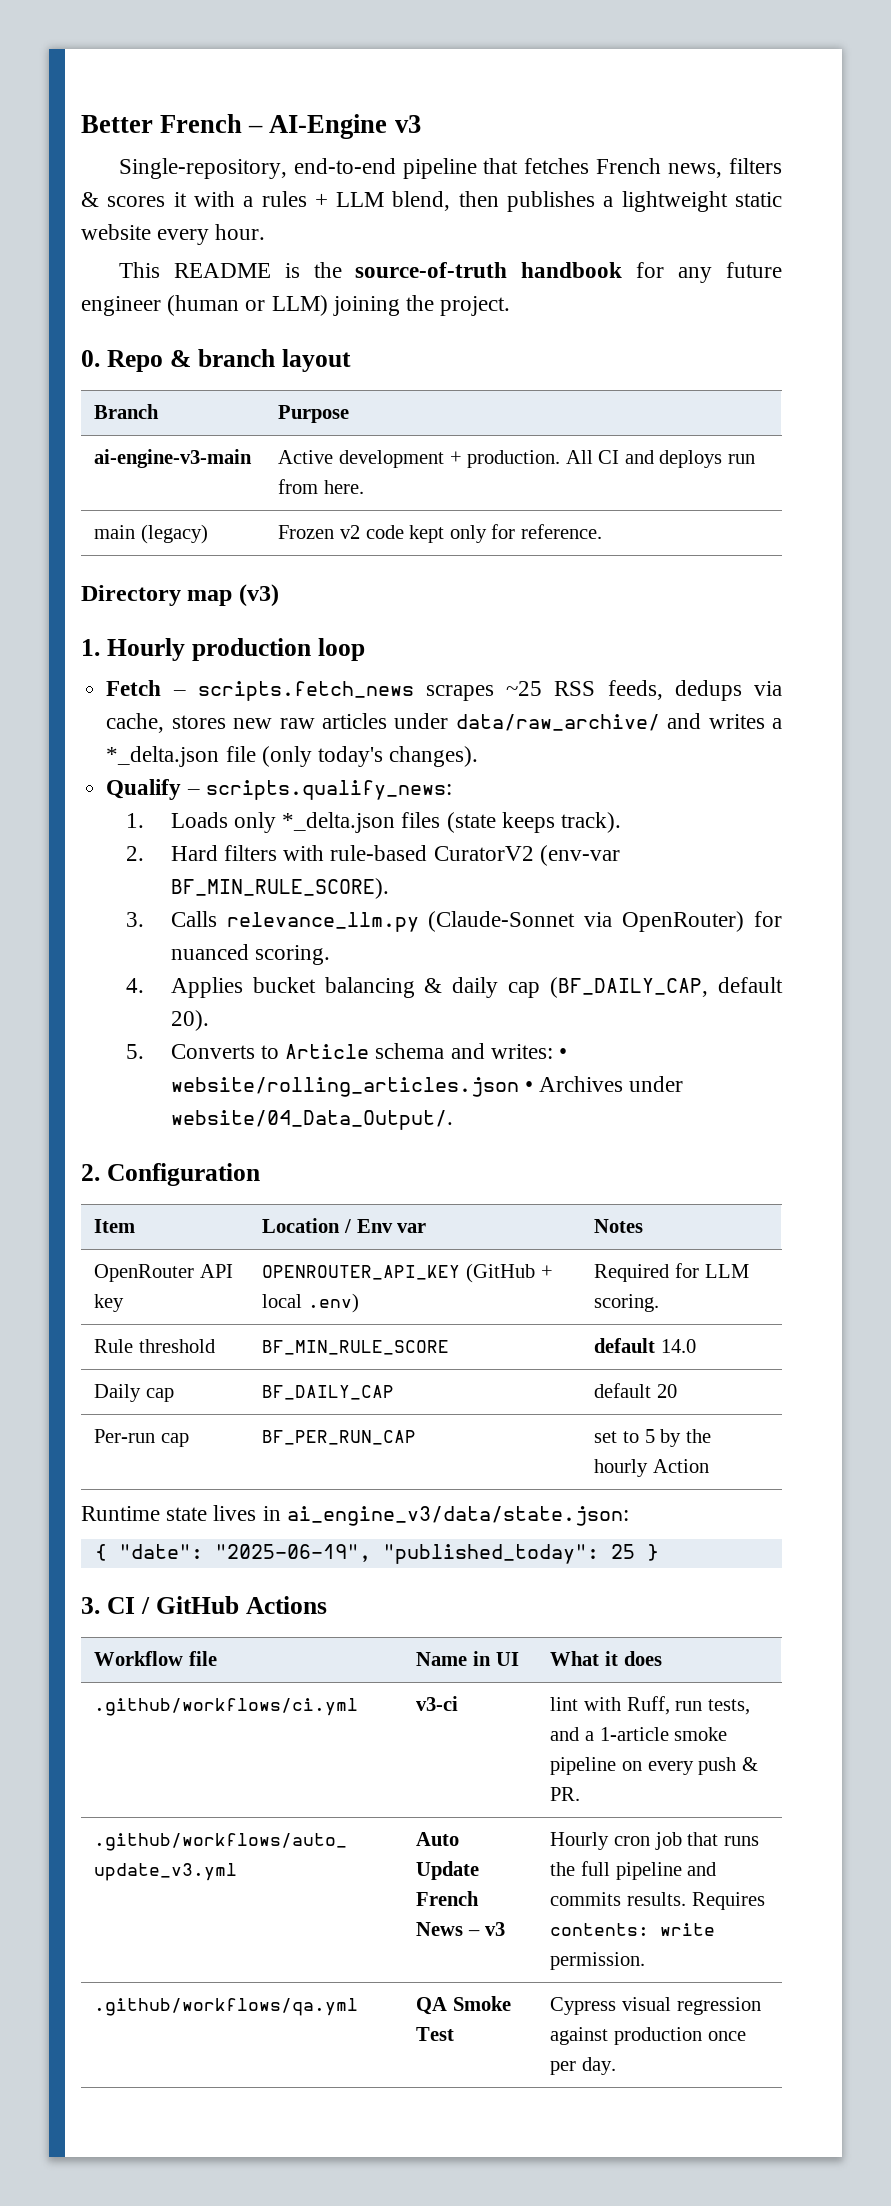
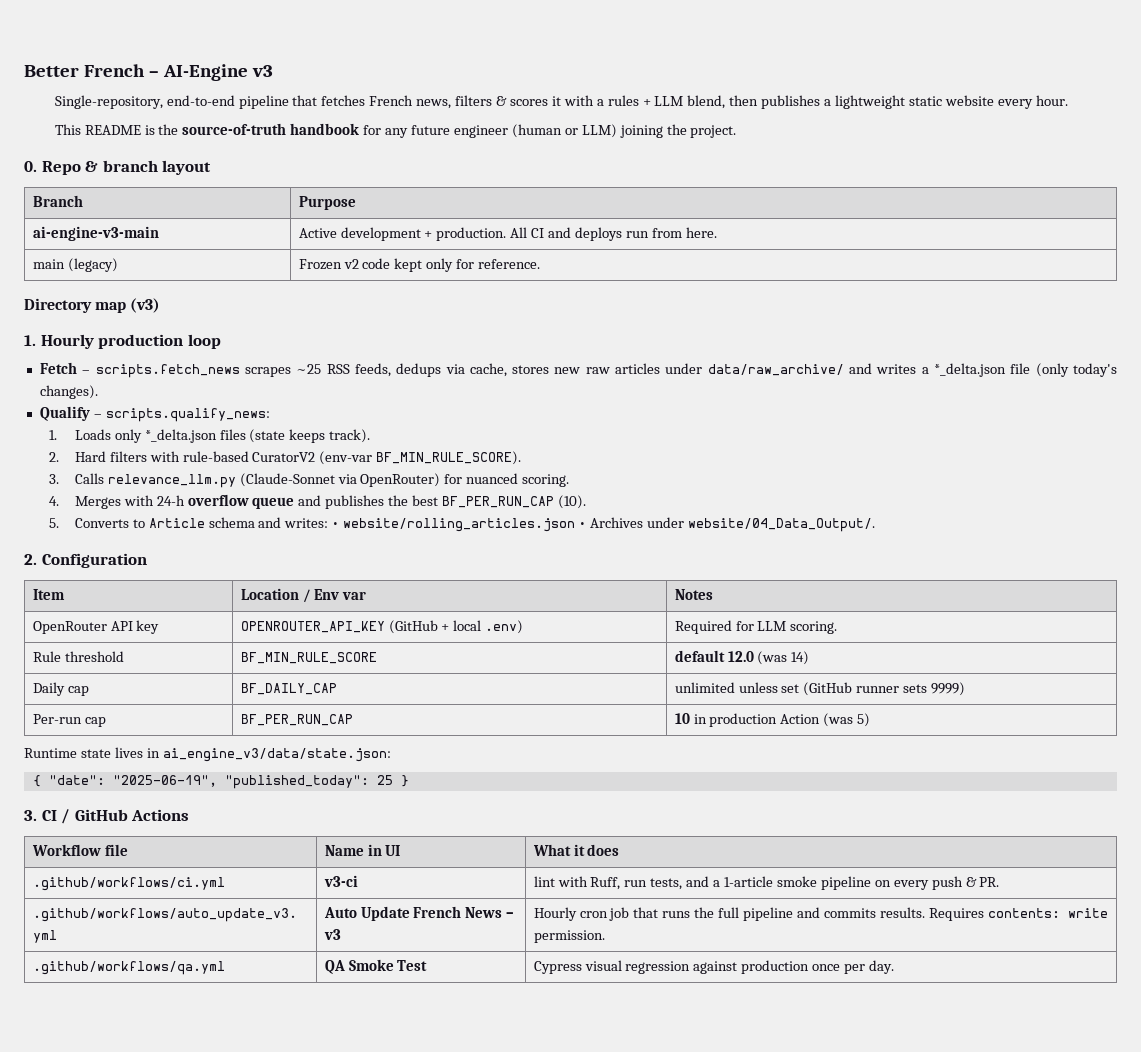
[170,977,783,998] [170,1010,209,1031] Applies bucket balancing & daily cap (BF_DAILY_CAP, default 20). -> [74,494,586,509] Merges with 24-h overflow queue and publishes the best BF_PER_RUN_CAP (10).
[660,1339,696,1353] 14.0 -> [727,651,810,665] 12.0 (was 14)
[594,1383,677,1398] [94,1429,189,1447] [262,1430,417,1445] [594,1429,711,1447] [594,1459,649,1477] default 20 // Per-run cap | BF_PER_RUN_CAP | set to 5 by the hourly -> [674,682,966,696] [32,714,106,727] [240,714,353,726] [674,713,778,727] unlimited unless set (GitHub runner sets 9999) // Per-run cap | BF_PER_RUN_CAP | 10 in production
(709, 1466) none -> [823,713,871,727] (was 5)

